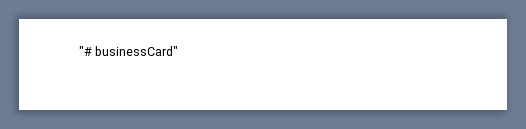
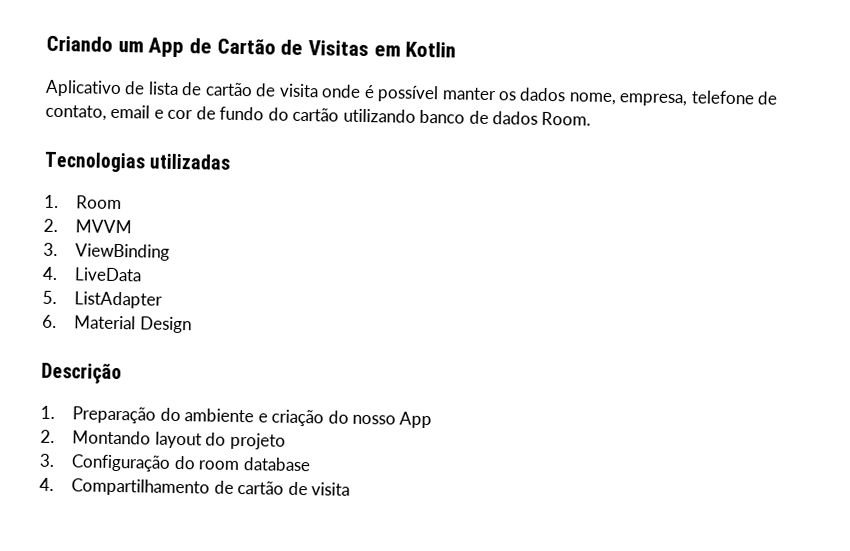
[79,46,179,56] "# businessCard" -> [46,35,457,58] [45,79,779,107] [45,104,592,126] [44,151,231,173] [44,194,123,210] [43,218,133,234] [43,242,171,261] [42,266,143,282] [42,290,164,309] [42,314,192,334] [41,362,122,385] [40,405,433,429] [40,429,286,450] [39,453,311,472] [39,477,351,497] Criando um App de Cartão de Visitas em Kotlin // Aplicativo de lista de cartão de visita onde é possível manter os dados nome, empresa, telefone de contato, email e cor de fundo do cartão utilizando banco de dados Room. // Tecnologias utilizadas // 1. Room // 2. MVVM // 3. ViewBinding // 4. LiveData // 5. ListAdapter // 6. Material Design // Descrição // 1. Preparação do ambiente e criação do nosso App // 2. Montando layout do projeto // 3. Configuração do room database // 4. Compartilhamento de cartão de visita

